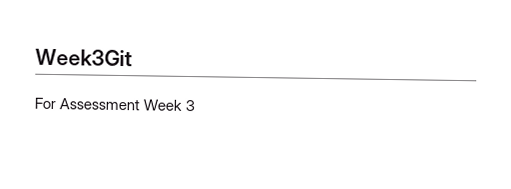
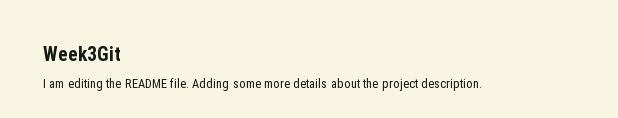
[34,97,196,112] For Assessment Week 3 -> [43,78,482,91] I am editing the README file. Adding some more details about the project description.

